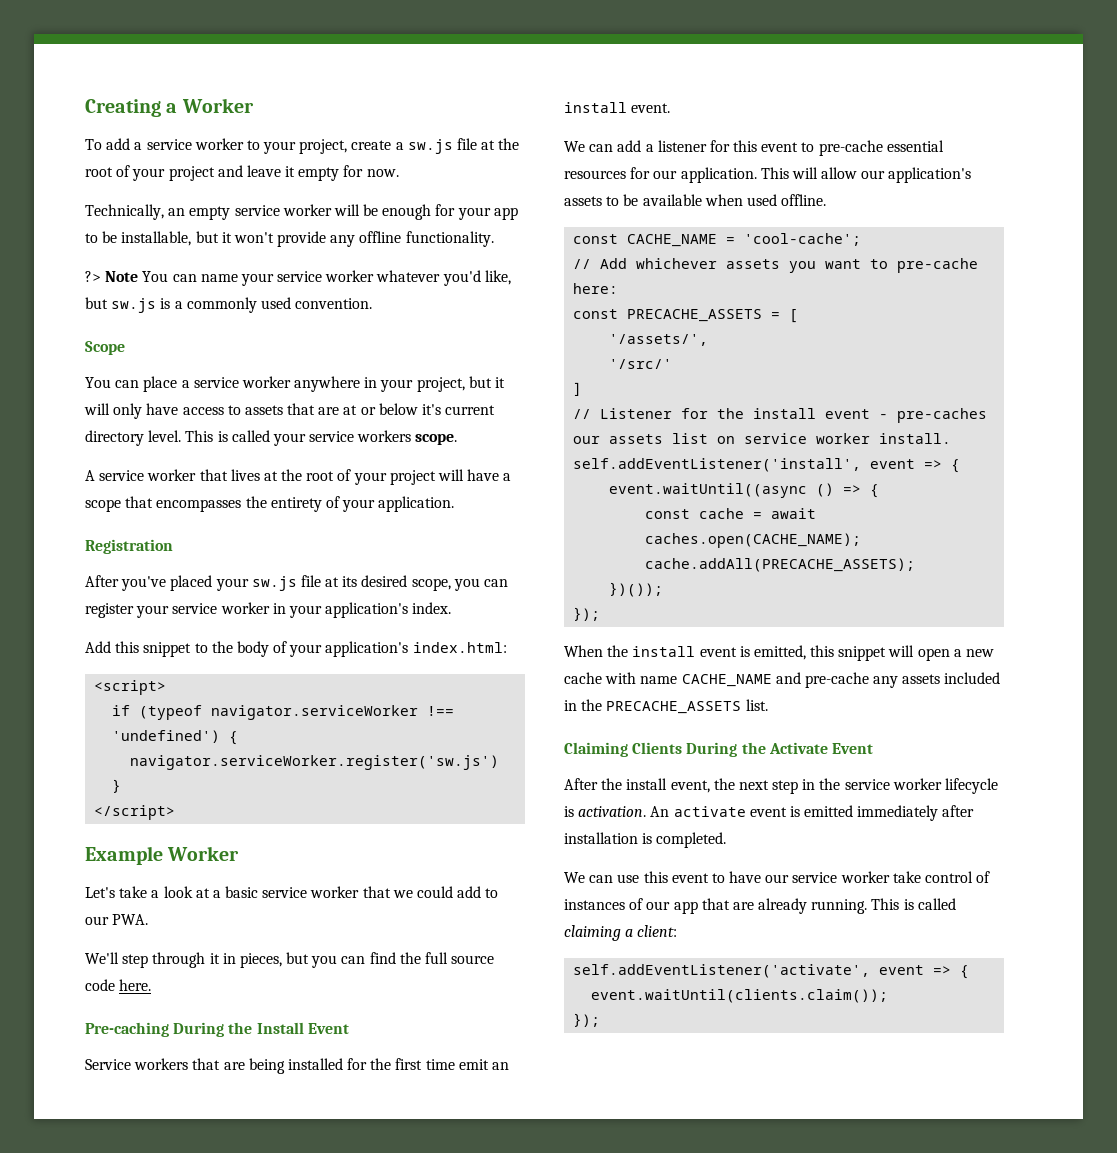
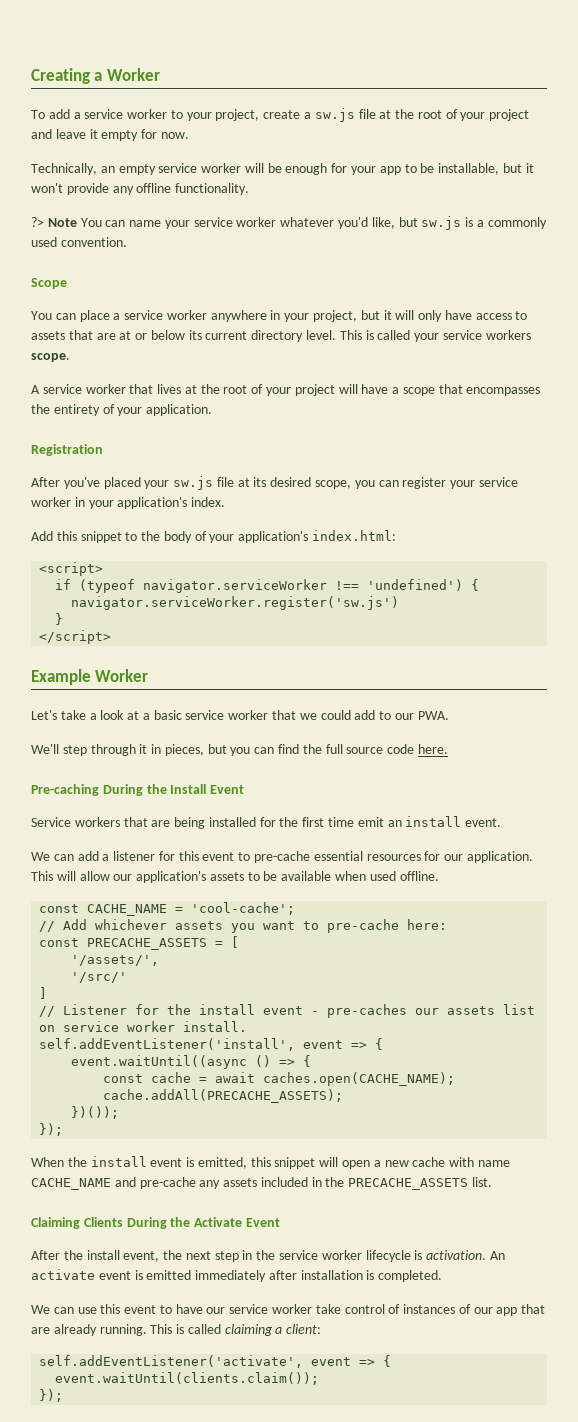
[422,404,442,415] it's -> [188,330,202,340] its

